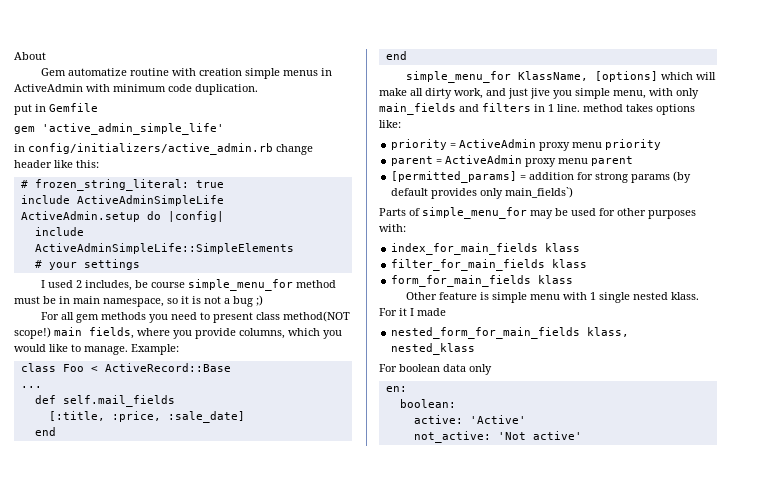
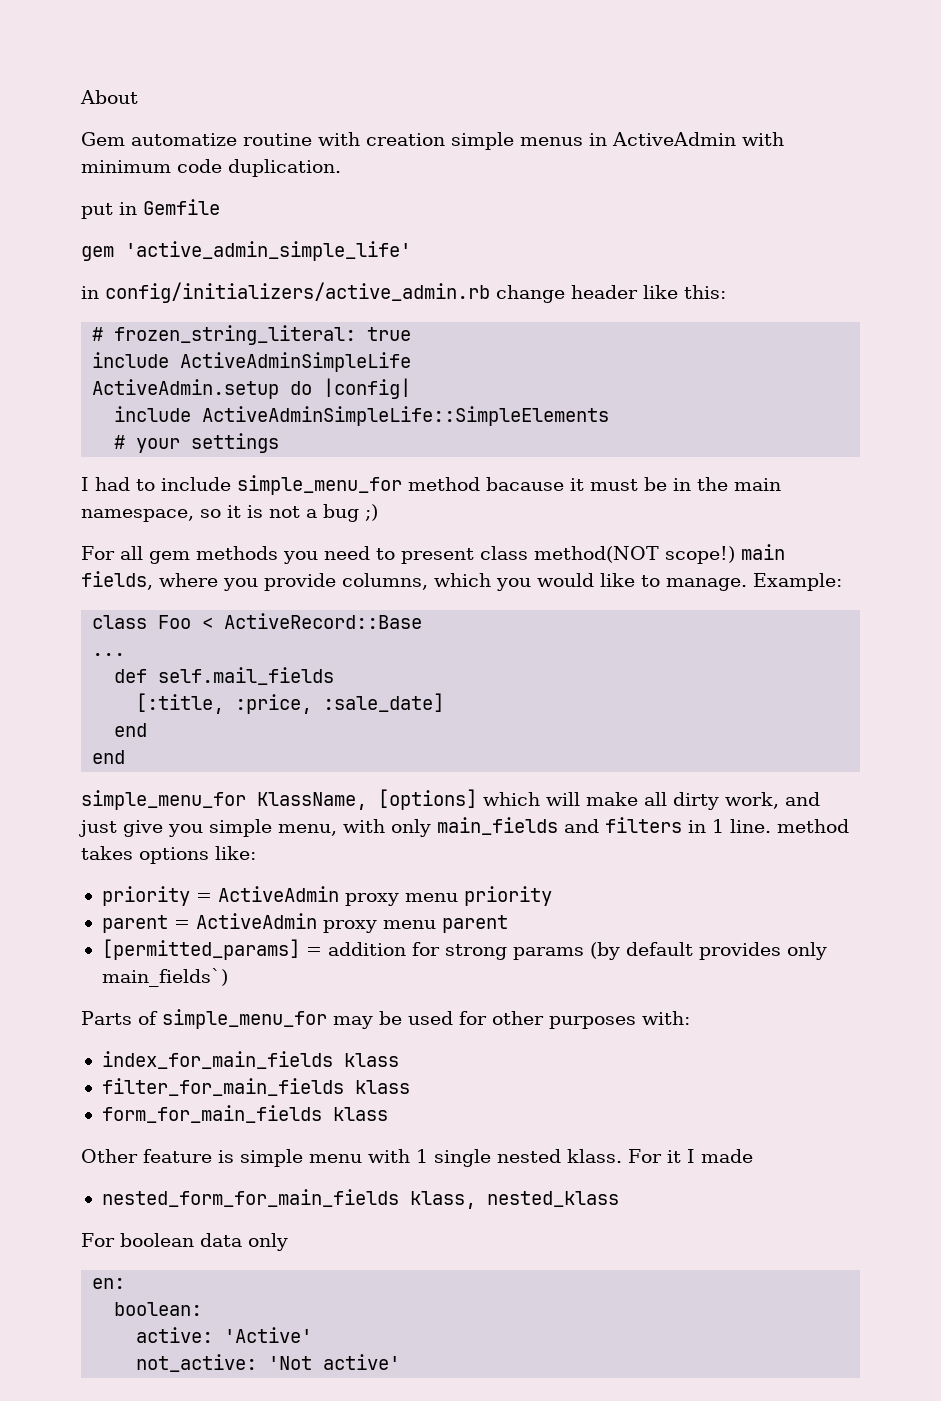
[48,279,337,291] used 2 includes, be course simple_menu_for method -> [95,475,584,495] had to include simple_menu_for method bacause it
(70, 300) none -> [697,477,728,491] the
[530,88,550,99] jive -> [123,820,163,837] give

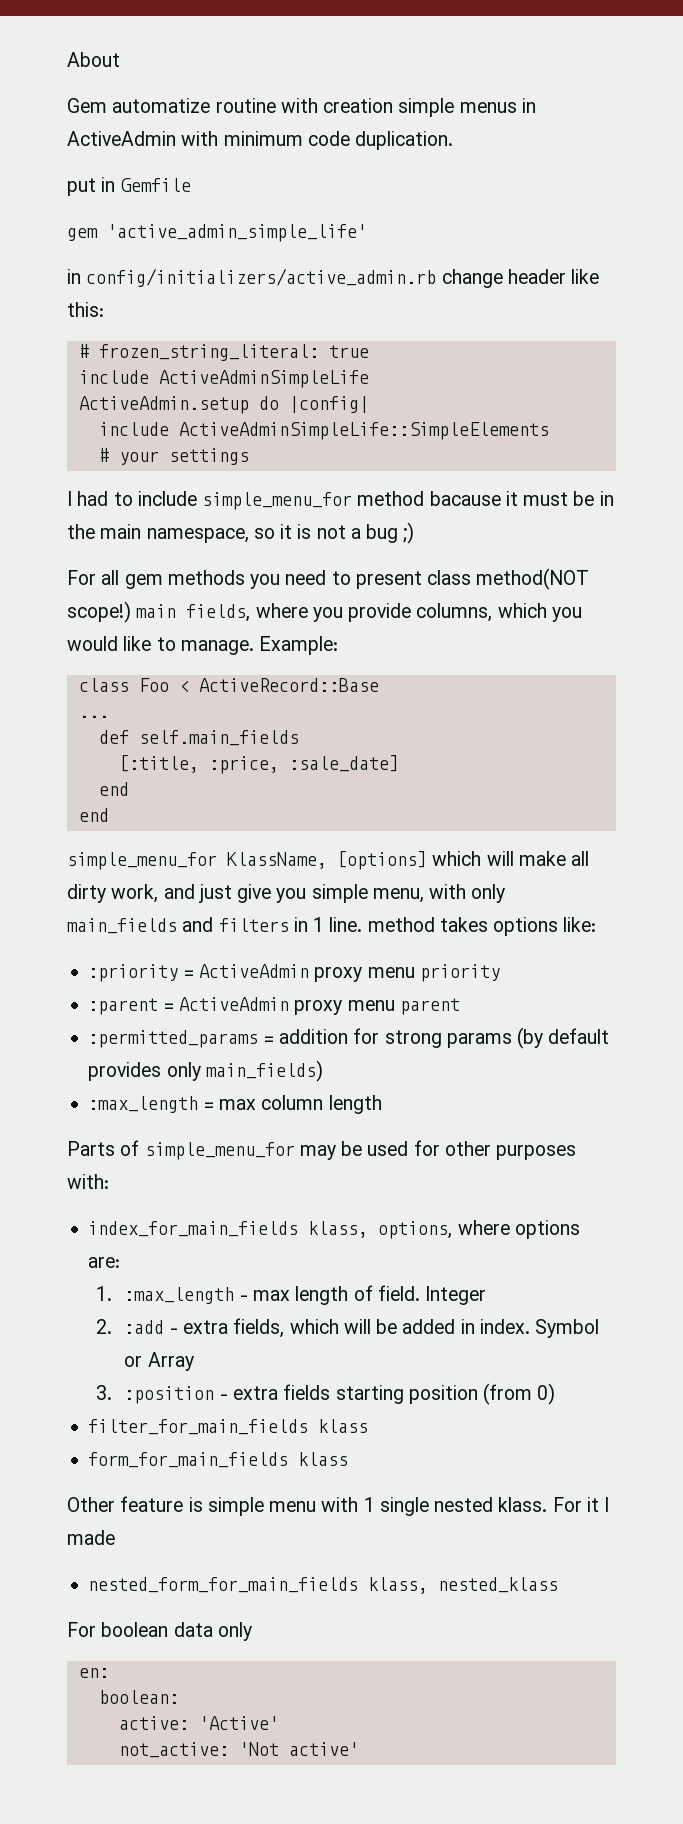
[158,667,335,685] self.mail_fields -> [138,730,299,746] self.main_fields
[101,886,190,906] priority -> [88,964,179,982] :priority
[101,915,168,933] parent -> [88,998,159,1015] :parent
[101,939,300,960] [permitted_params] -> [88,1030,259,1048] :permitted_params
[101,968,228,987] main_fields`) -> [205,1060,323,1082] [88,1095,382,1114] main_fields) // :max_length = max column length
[343,1053,399,1067] klass -> [308,1220,580,1239] [88,1257,121,1268] [95,1285,487,1305] [95,1318,600,1338] [124,1352,194,1371] [95,1383,556,1405] klass, options, where options are: // 1. :max_length - max length of field. Integer // 2. :add - extra fields, which will be added in index. Symbol or Array // 3. :position - extra fields starting position (from 0)

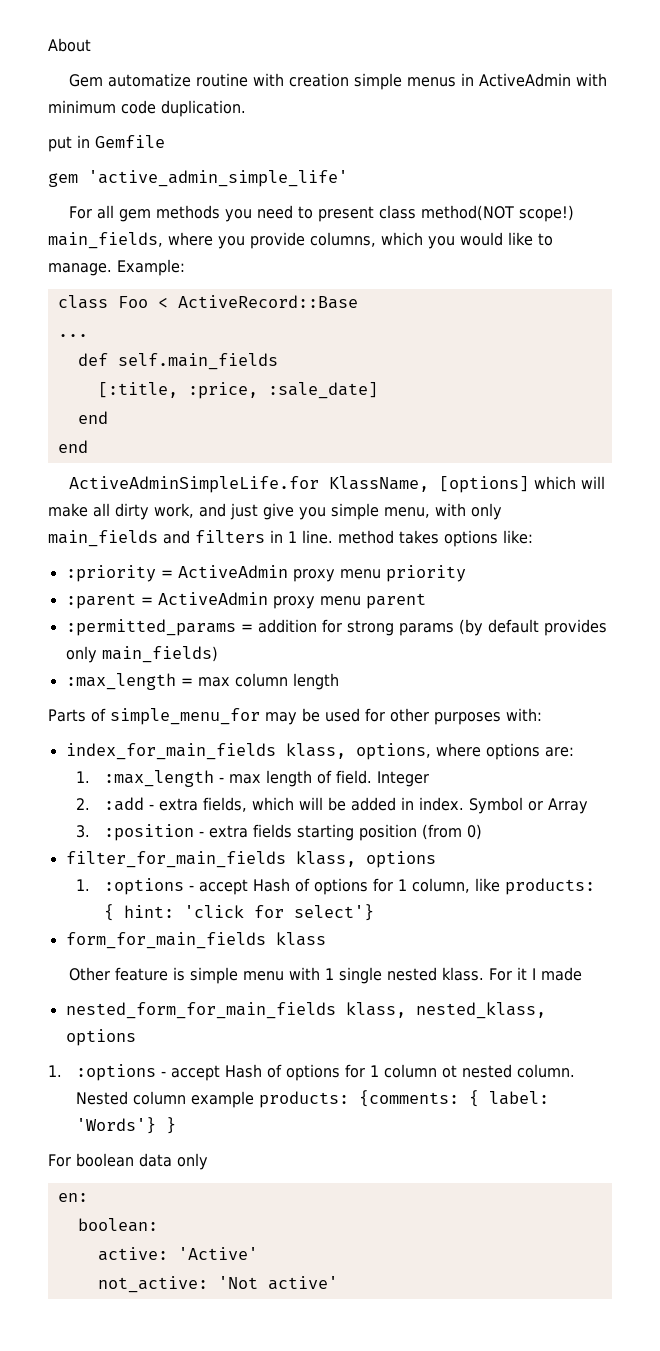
[67,268,600,288] [67,302,104,317] [78,344,369,361] [78,370,369,388] [78,396,369,414] [98,422,549,440] [98,448,249,465] [67,491,614,510] [67,522,415,544] // in config/initializers/active_admin.rb change header like this: // # frozen_string_literal: true // include ActiveAdminSimpleLife // ActiveAdmin.setup do |config| // include ActiveAdminSimpleLife::SimpleElements // # your settings // I had to include simple_menu_for method bacause it must be in the main namespace, so it is not a bug ;) -> (348, 178) none
[136,604,251,622] main fields, -> [48,232,163,249] main_fields,
[67,852,217,870] simple_menu_for -> [69,476,320,493] ActiveAdminSimpleLife.for
[318,1419,369,1433] klass -> [295,851,436,868] [75,878,595,895] [103,904,374,921] klass, options // 1. :options - accept Hash of options for 1 column, like products: { hint: 'click for select'}
[438,1577,559,1593] nested_klass -> [415,1002,546,1019] [65,1029,136,1046] [48,1064,575,1081] [75,1090,549,1108] [75,1117,176,1134] nested_klass, options // 1. :options - accept Hash of options for 1 column ot nested column. Nested column example products: {comments: { label: 'Words'} }

